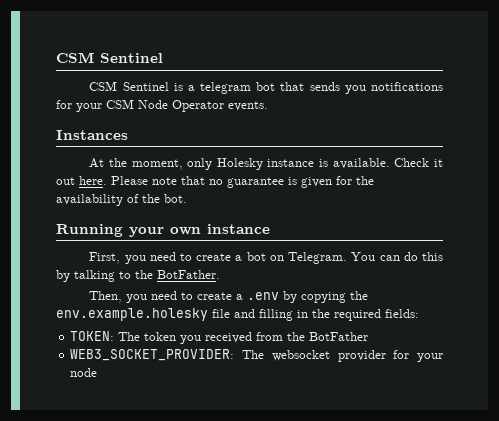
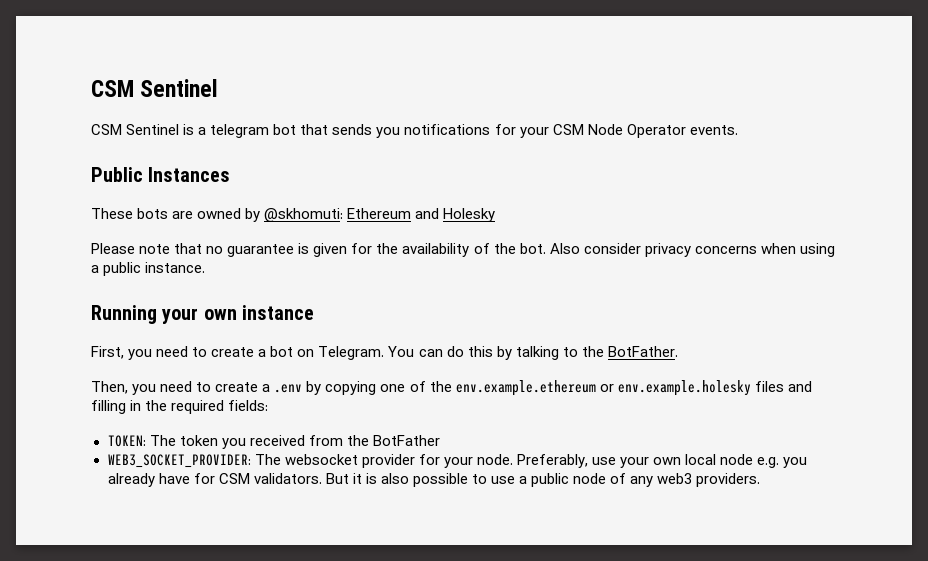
(268, 106) none -> [91,167,143,182] Public
[89,158,444,170] [56,176,107,185] At the moment, only Holesky instance is available. Check it out here. -> [91,208,496,222] These bots are owned by @skhomuti: Ethereum and Holesky //
(187, 198) none -> [549,243,835,257] [91,262,206,276] Also consider privacy concerns when using a public instance.
[350,291,369,300] [56,308,230,321] the env.example.holesky file -> [380,380,784,396] one of the env.example.ethereum or env.example.holesky files
[70,368,98,377] node -> [476,454,808,468] [107,473,761,487] node. Preferably, use your own local node e.g. you already have for CSM validators. But it is also possible to use a public node of any web3 providers.

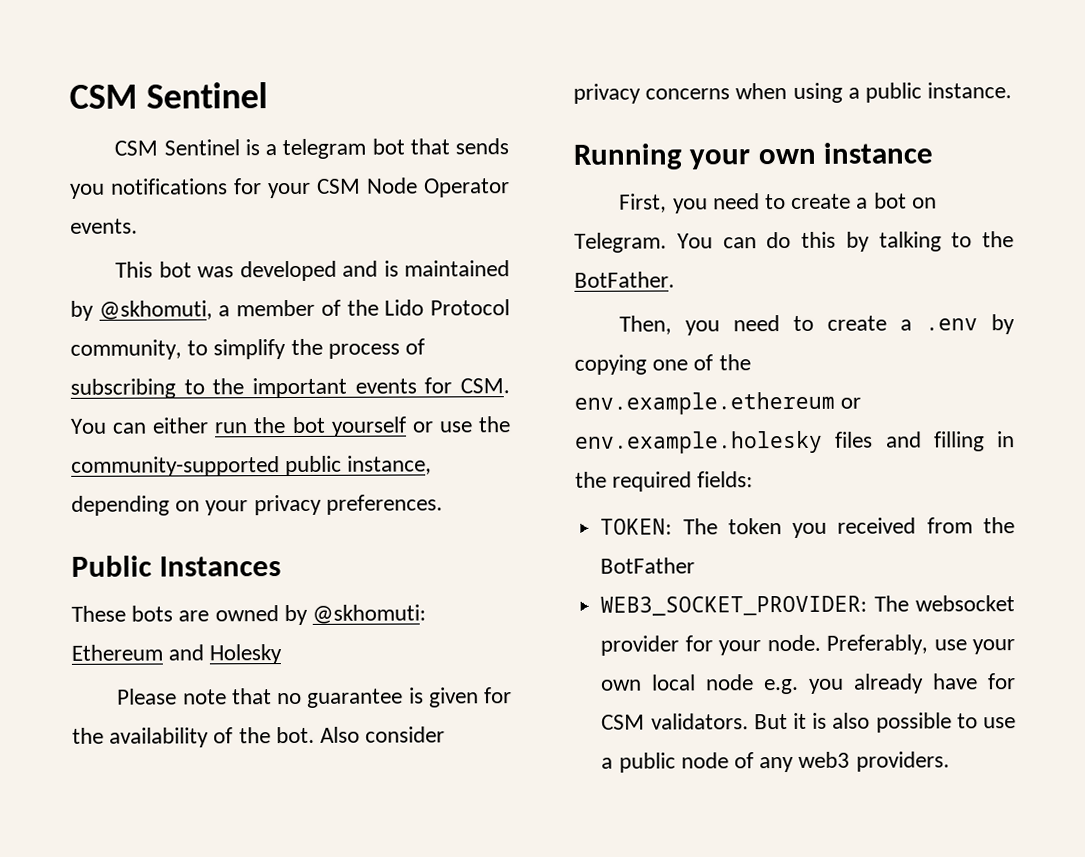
(738, 130) none -> [115,260,510,282] [70,299,511,321] [70,338,426,360] [70,377,511,399] [70,416,511,437] [71,455,433,477] [71,494,443,516] // This bot was developed and is maintained by @skhomuti, a member of the Lido Protocol community, to simplify the process of subscribing to the important events for CSM. You can either run the bot yourself or use the community-supported public instance, depending on your privacy preferences.

